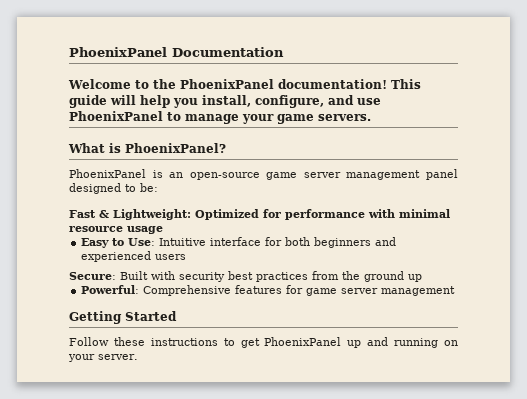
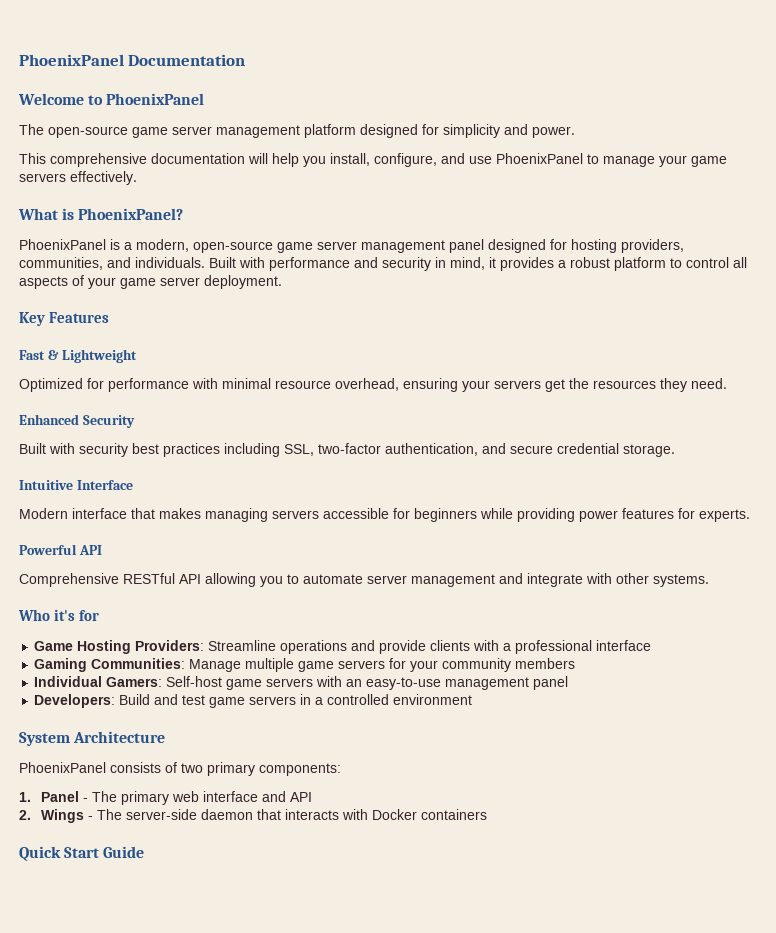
[153,79,421,89] [69,95,107,108] the PhoenixPanel documentation! This guide -> [106,93,205,105] [19,124,575,138] [19,153,245,167] PhoenixPanel // The open-source game server management platform designed for simplicity and power. // This comprehensive documentation
[318,114,371,121] servers. -> [19,171,137,185] servers effectively.
[169,172,184,178] an -> [124,239,189,252] a modern,
[125,183,158,192] to be: -> [550,239,684,253] [19,257,747,271] [19,275,282,289] [19,312,110,326] for hosting providers, communities, and individuals. Built with performance and security in mind, it provides a robust platform to control all aspects of your game server deployment. // Key Features
[113,209,191,220] Lightweight: -> [61,349,137,363] Lightweight //
[127,226,163,234] [81,237,397,248] [81,251,187,262] [69,272,116,280] usage // Easy to Use: Intuitive interface for both beginners and experienced users // Secure: -> [335,378,727,392] [19,414,135,428] overhead, ensuring your servers get the resources they need. // Enhanced Security //
[312,271,422,282] [81,285,456,296] [69,311,177,324] [69,337,459,348] [68,354,138,362] from the ground up // Powerful: Comprehensive features for game server management // Getting Started // Follow these instructions to get PhoenixPanel up and running on your server. -> [224,443,675,457] [19,480,133,490] [19,508,750,522] [19,544,102,555] [19,573,709,587] [18,609,100,621] [34,640,652,654] [34,658,576,672] [34,676,569,690] [34,694,473,708] [19,731,166,746] [19,762,341,776] [19,791,312,805] [19,809,487,823] [19,846,145,861] including SSL, two-factor authentication, and secure credential storage. // Intuitive Interface // Modern interface that makes managing servers accessible for beginners while providing power features for experts. // Powerful API // Comprehensive RESTful API allowing you to automate server management and integrate with other systems. // Who it's for // Game Hosting Providers: Streamline operations and provide clients with a professional interface // Gaming Communities: Manage multiple game servers for your community members // Individual Gamers: Self-host game servers with an easy-to-use management panel // Developers: Build and test game servers in a controlled environment // System Architecture // PhoenixPanel consists of two primary components: // 1. Panel - The primary web interface and API // 2. Wings - The server-side daemon that interacts with Docker containers // Quick Start Guide

